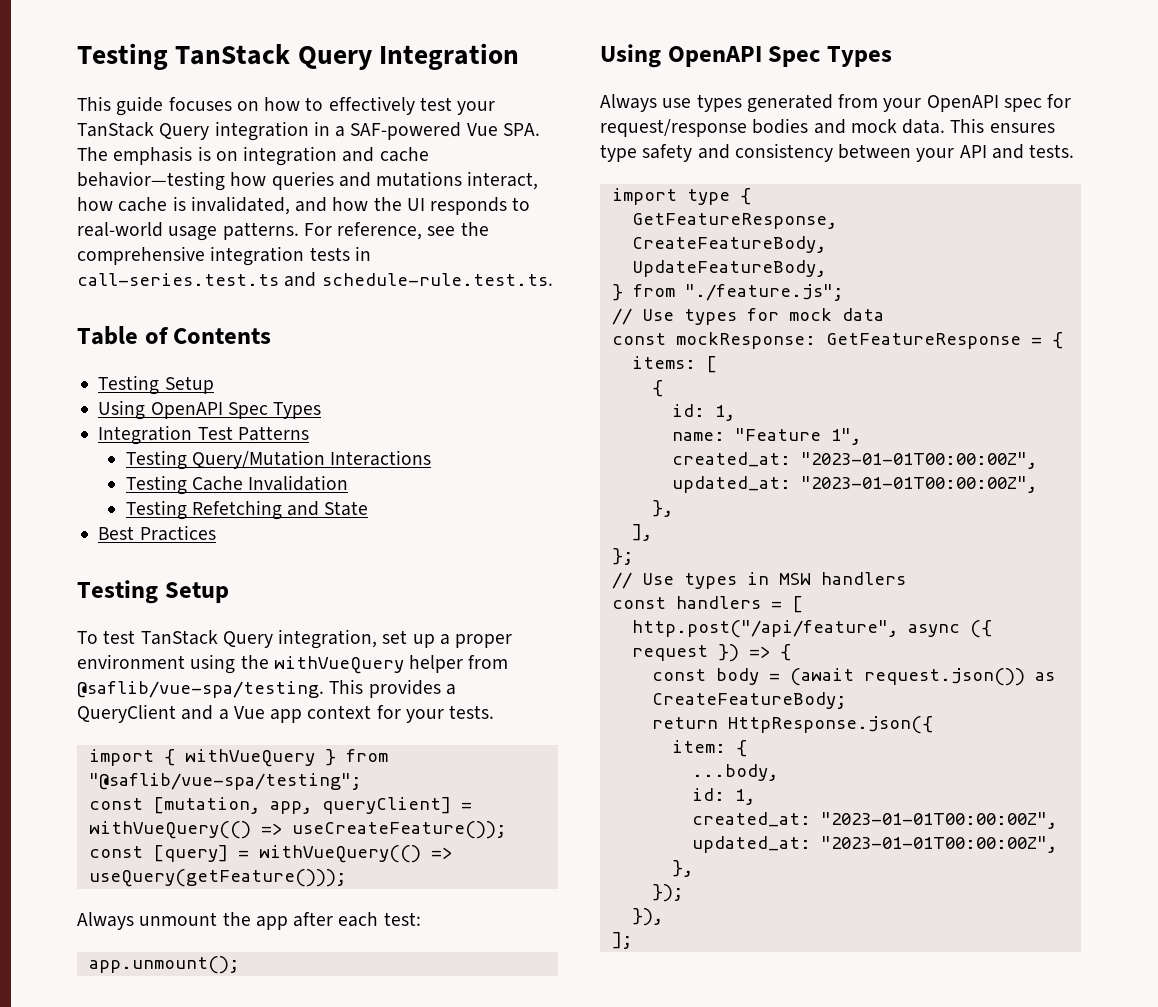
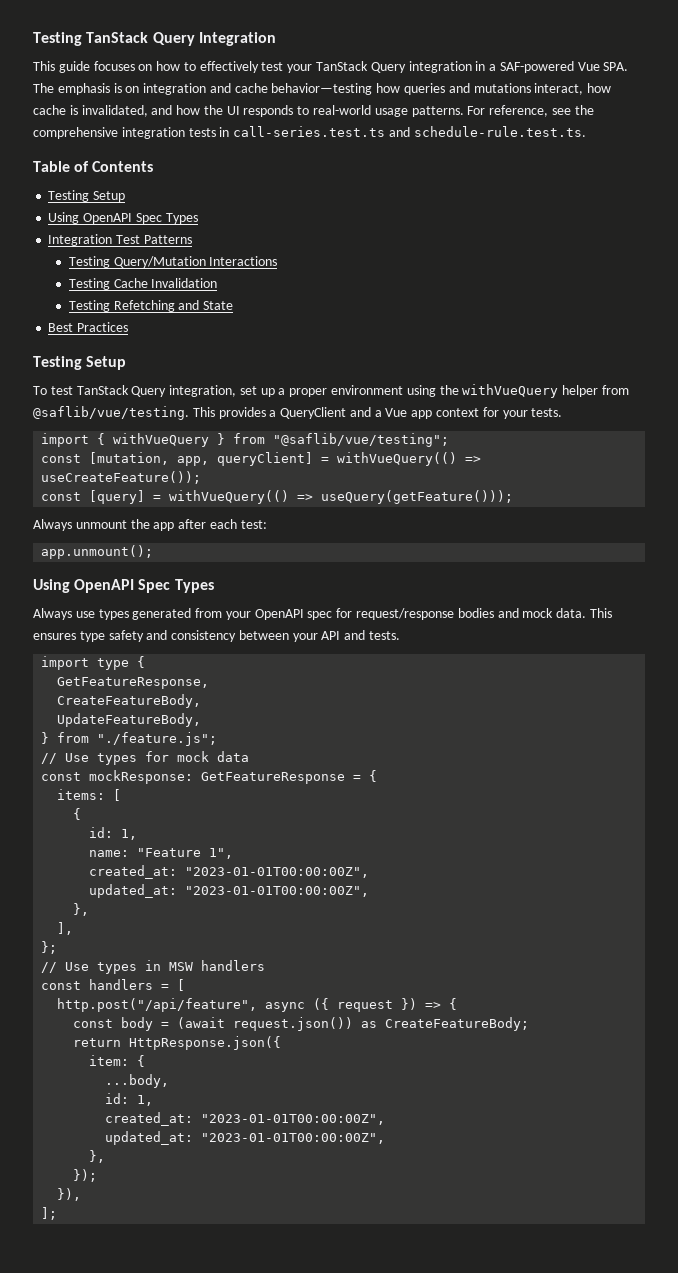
[77,681,324,698] @saflib/vue-spa/testing. -> [33,406,189,420] @saflib/vue/testing.
[88,773,361,790] "@saflib/vue-spa/testing"; -> [273,433,450,447] "@saflib/vue/testing";

